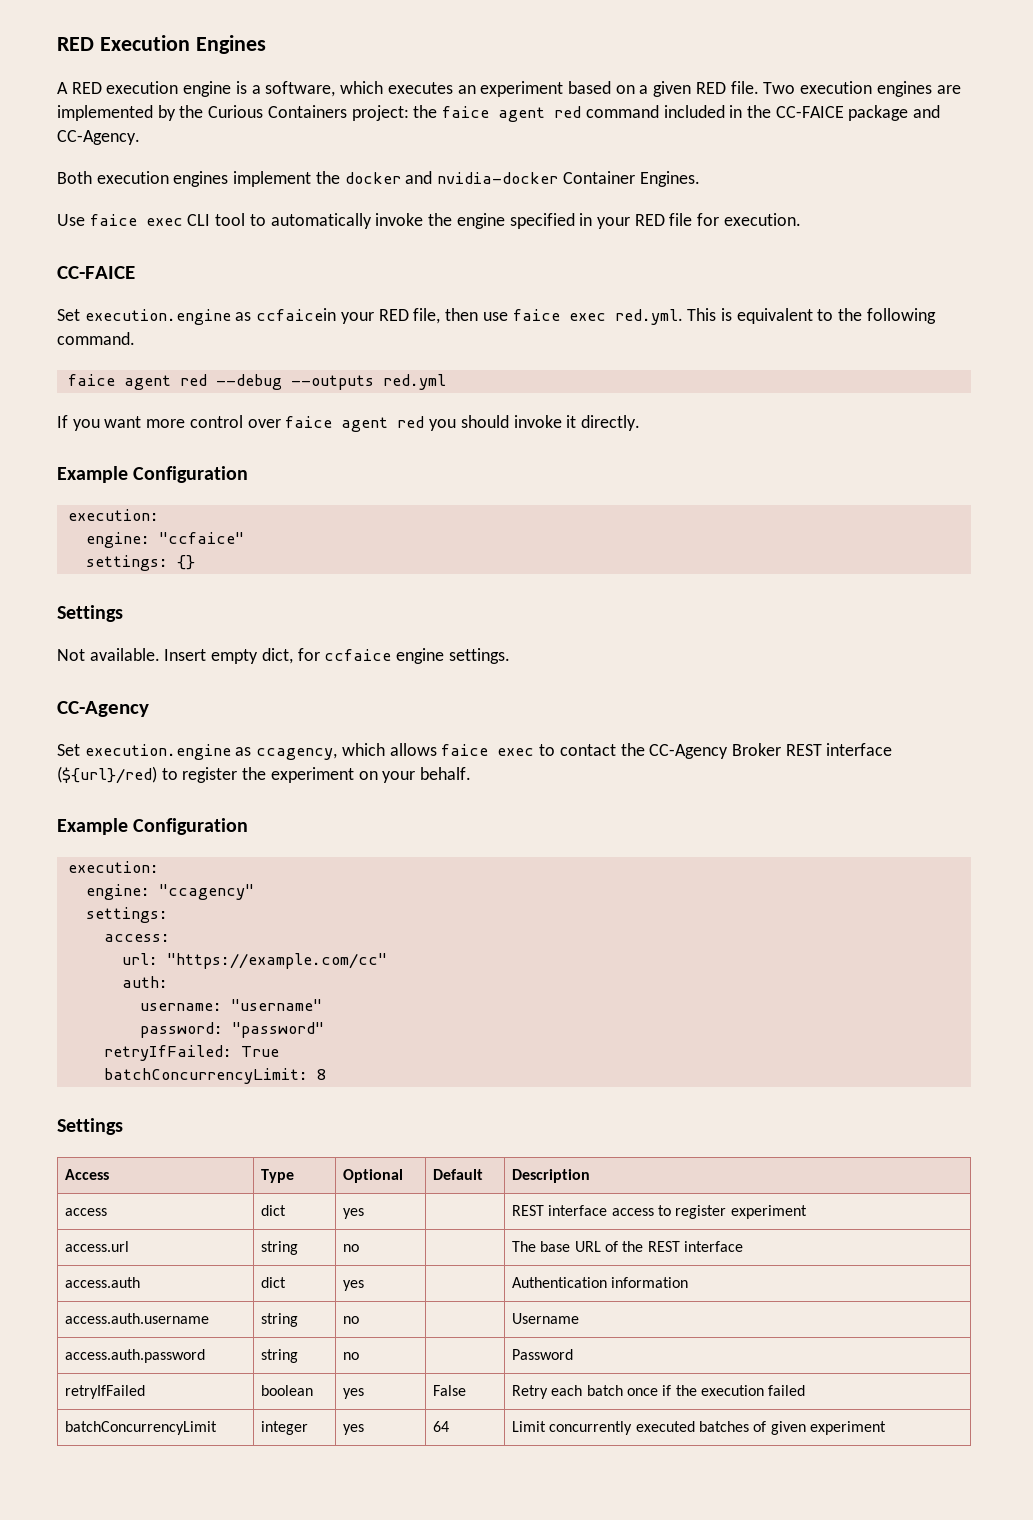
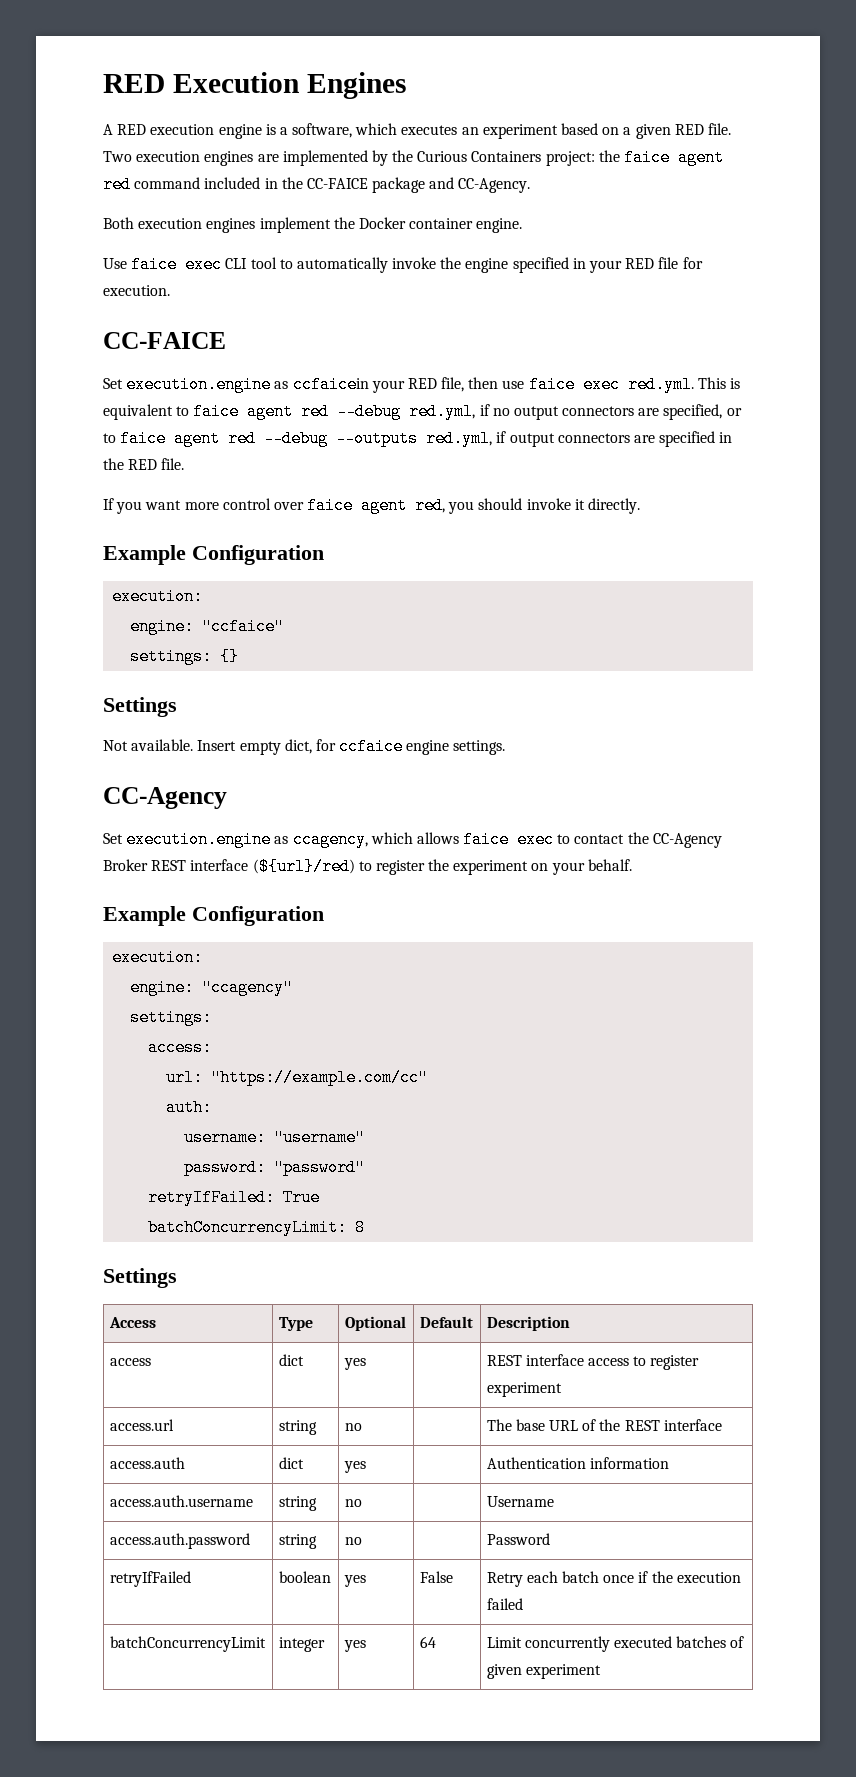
[344,171,700,187] docker and nvidia-docker Container Engines. -> [358,217,523,233] Docker container engine.
[838,308,936,324] [57,332,135,345] the following command. // -> [193,403,742,420] [103,433,116,443] faice agent red --debug red.yml, if no output connectors are specified, or to
[382,374,446,390] red.yml -> [426,430,733,447] [103,458,185,470] red.yml, if output connectors are specified in the RED file.
[397,416,425,428] red -> [415,497,446,514] red,

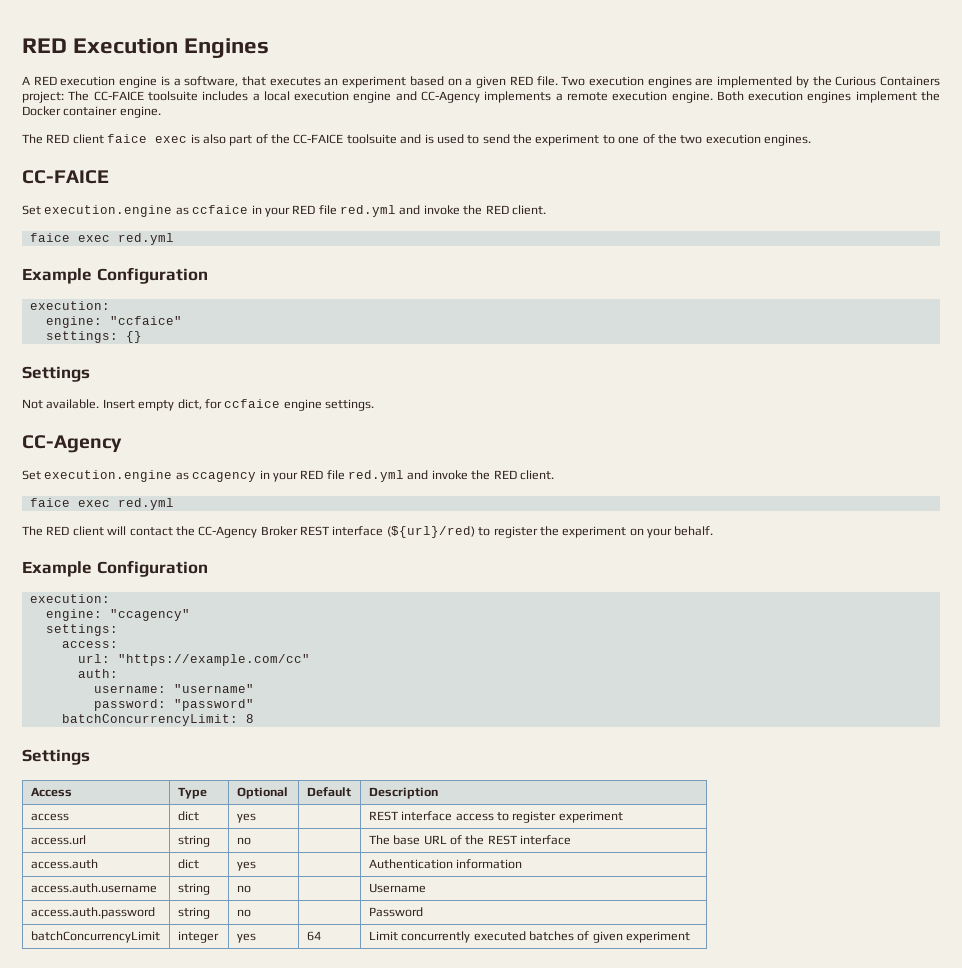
[355,123,398,135] which -> [242,76,267,86] that
[598,149,725,166] [103,176,531,193] the faice agent red command included in the CC-FAICE package and CC-Agency. // -> [68,91,713,103] The CC-FAICE toolsuite includes a local execution engine and CC-Agency implements a remote execution engine.
[103,256,703,273] [103,285,170,296] [103,332,226,349] [103,376,741,393] [103,403,742,420] [103,430,733,447] [103,458,185,470] [103,497,641,514] Use faice exec CLI tool to automatically invoke the engine specified in your RED file for execution. // CC-FAICE // Set execution.engine as ccfaicein your RED file, then use faice exec red.yml. This is equivalent to faice agent red --debug red.yml, if no output connectors are specified, or to faice agent red --debug --outputs red.yml, if output connectors are specified in the RED file. // If you want more control over faice agent red, you should invoke it directly. -> [22,134,811,146] [22,170,109,184] [22,205,546,217] [29,233,174,245] The RED client faice exec is also part of the CC-FAICE toolsuite and is used to send the experiment to one of the two execution engines. // CC-FAICE // Set execution.engine as ccfaice in your RED file red.yml and invoke the RED client. // faice exec red.yml
[292,831,571,848] ccagency, which allows faice exec to -> [192,470,554,482] [29,498,174,510] [22,526,127,536] ccagency in your RED file red.yml and invoke the RED client. // faice exec red.yml // The RED client will
[148,1189,321,1206] // retryIfFailed: True -> (254, 705) none
[109,1571,191,1587] [278,1571,331,1583] [343,1575,366,1587] [419,1571,453,1583] [486,1571,741,1587] [486,1598,523,1610] // retryIfFailed | boolean | yes | False | Retry each batch once if the execution failed -> (423, 912) none

